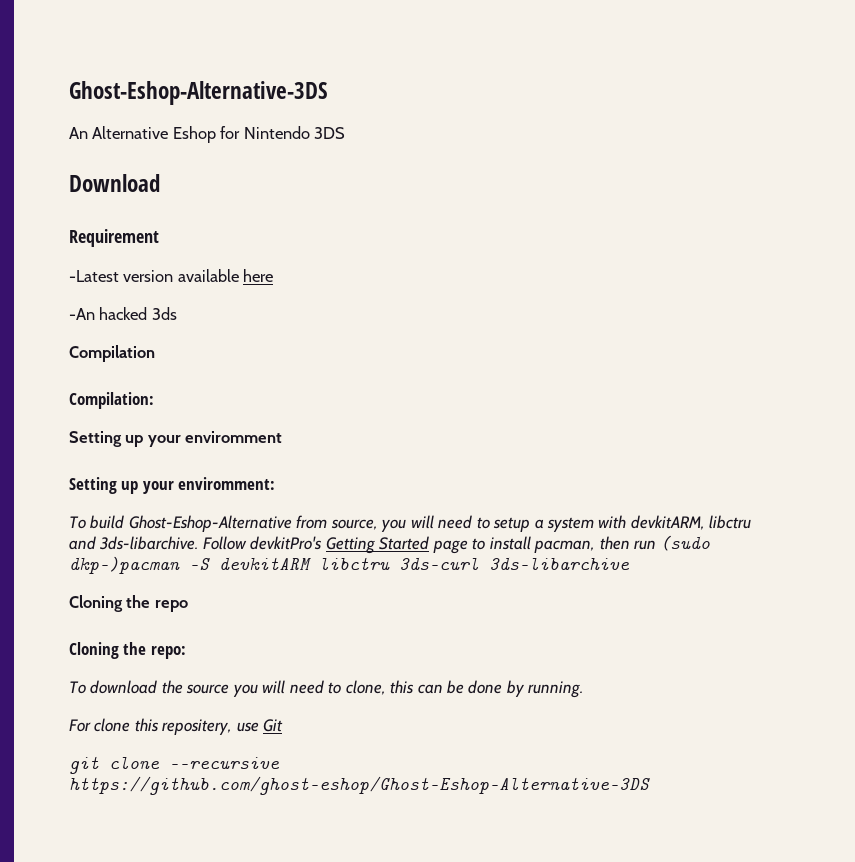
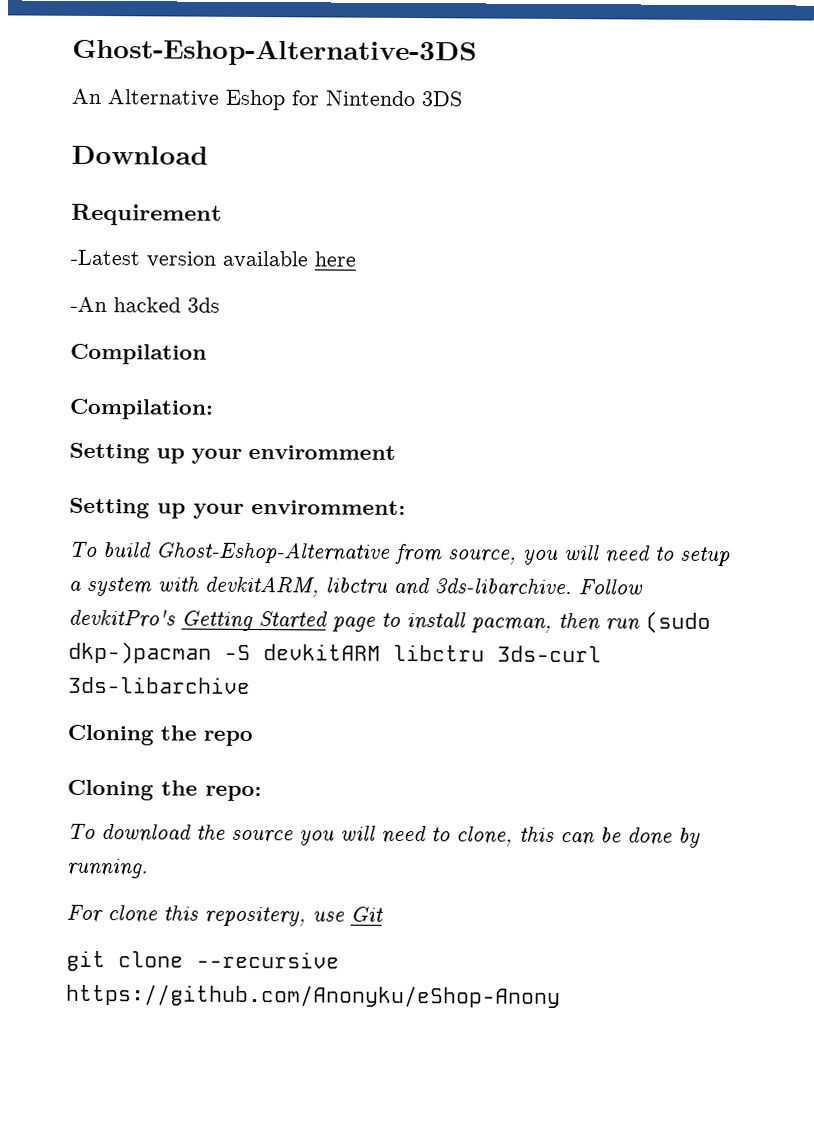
[69,776,650,795] https://github.com/ghost-eshop/Ghost-Eshop-Alternative-3DS -> [66,983,561,1008] https://github.com/Anonyku/eShop-Anony

